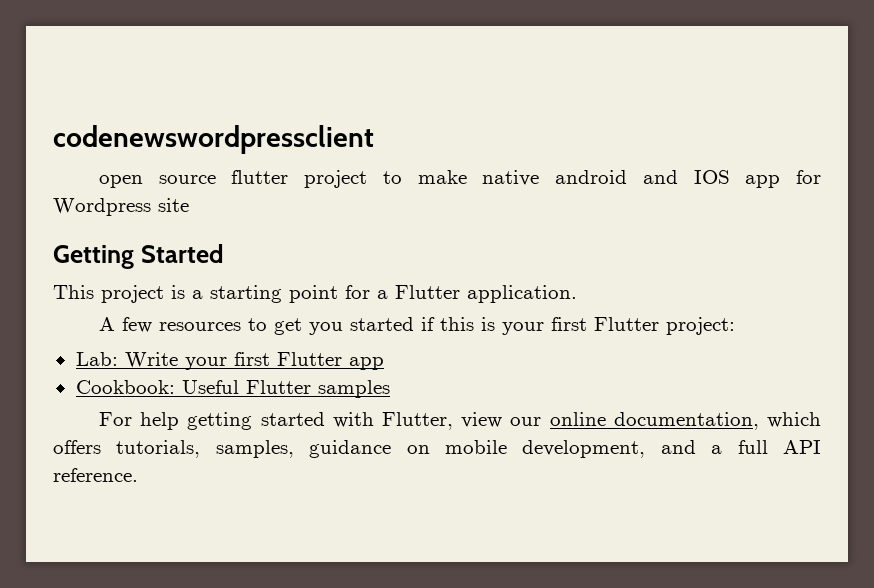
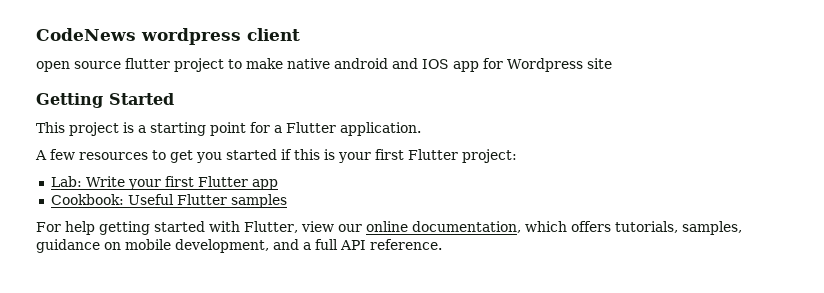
[53,125,374,154] codenewswordpressclient -> [36,28,300,45] CodeNews wordpress client

